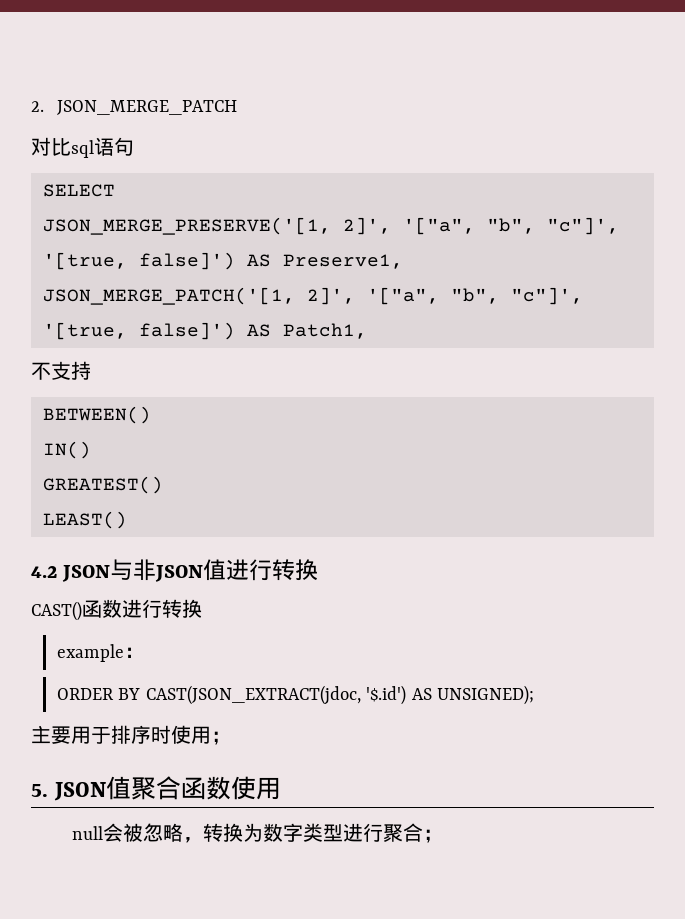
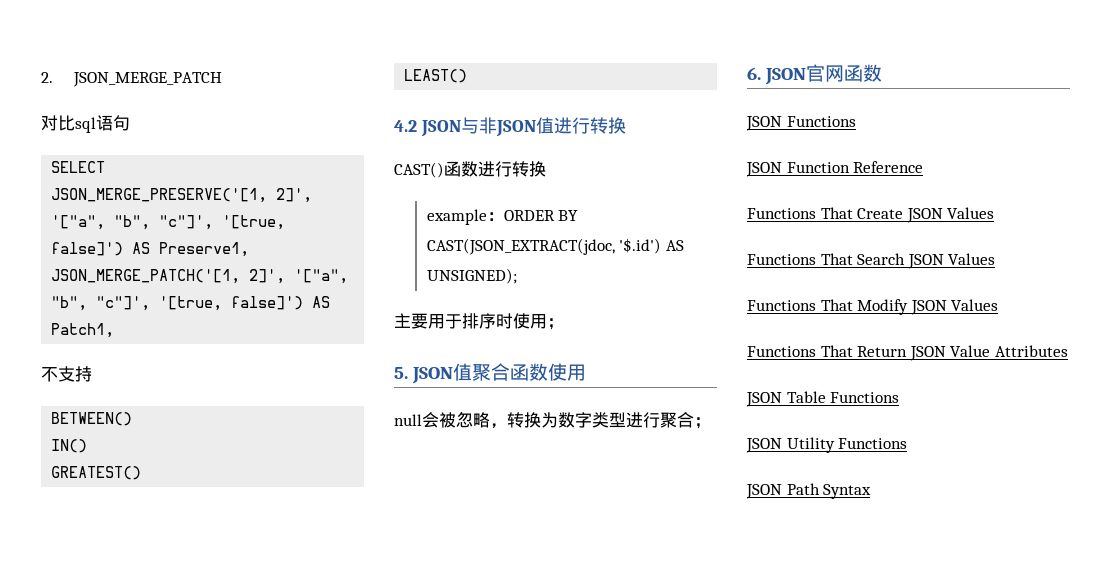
(144, 652) // -> (504, 216) none
(444, 836) none -> [747,64,882,85] [746,116,856,131] [746,161,924,177] [747,207,995,223] [747,253,996,269] [747,299,999,315] [747,345,1068,361] [746,391,900,407] [746,437,908,453] [746,483,872,499] // 6. JSON官网函数 // JSON Functions // JSON Function Reference // Functions That Create JSON Values // Functions That Search JSON Values // Functions That Modify JSON Values // Functions That Return JSON Value Attributes // JSON Table Functions // JSON Utility Functions // JSON Path Syntax

